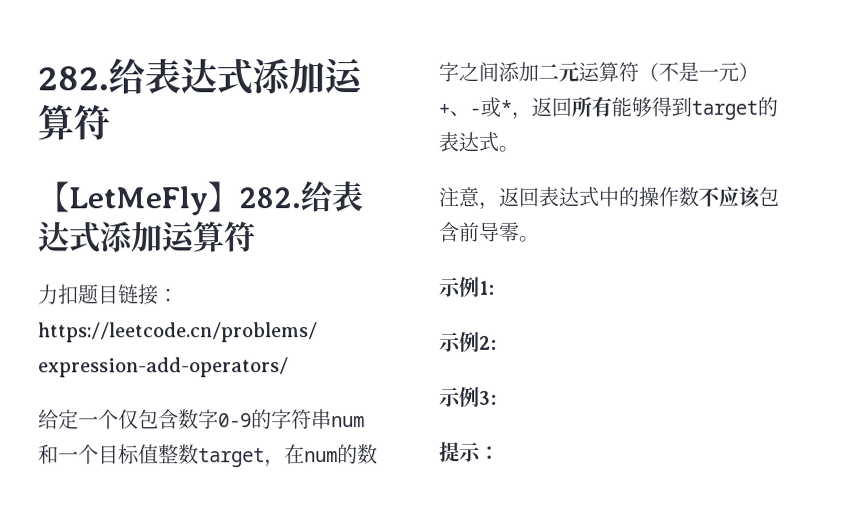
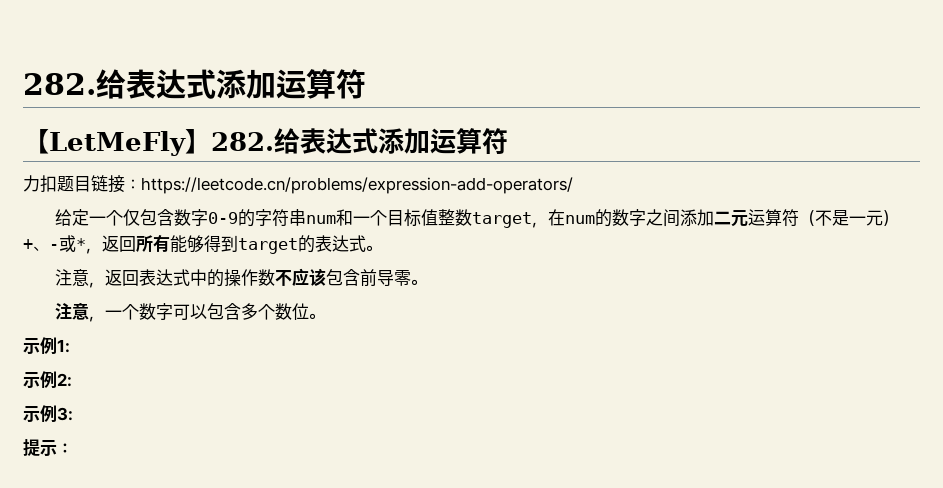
(539, 238) none -> [54,303,325,322] // 注意，一个数字可以包含多个数位。

